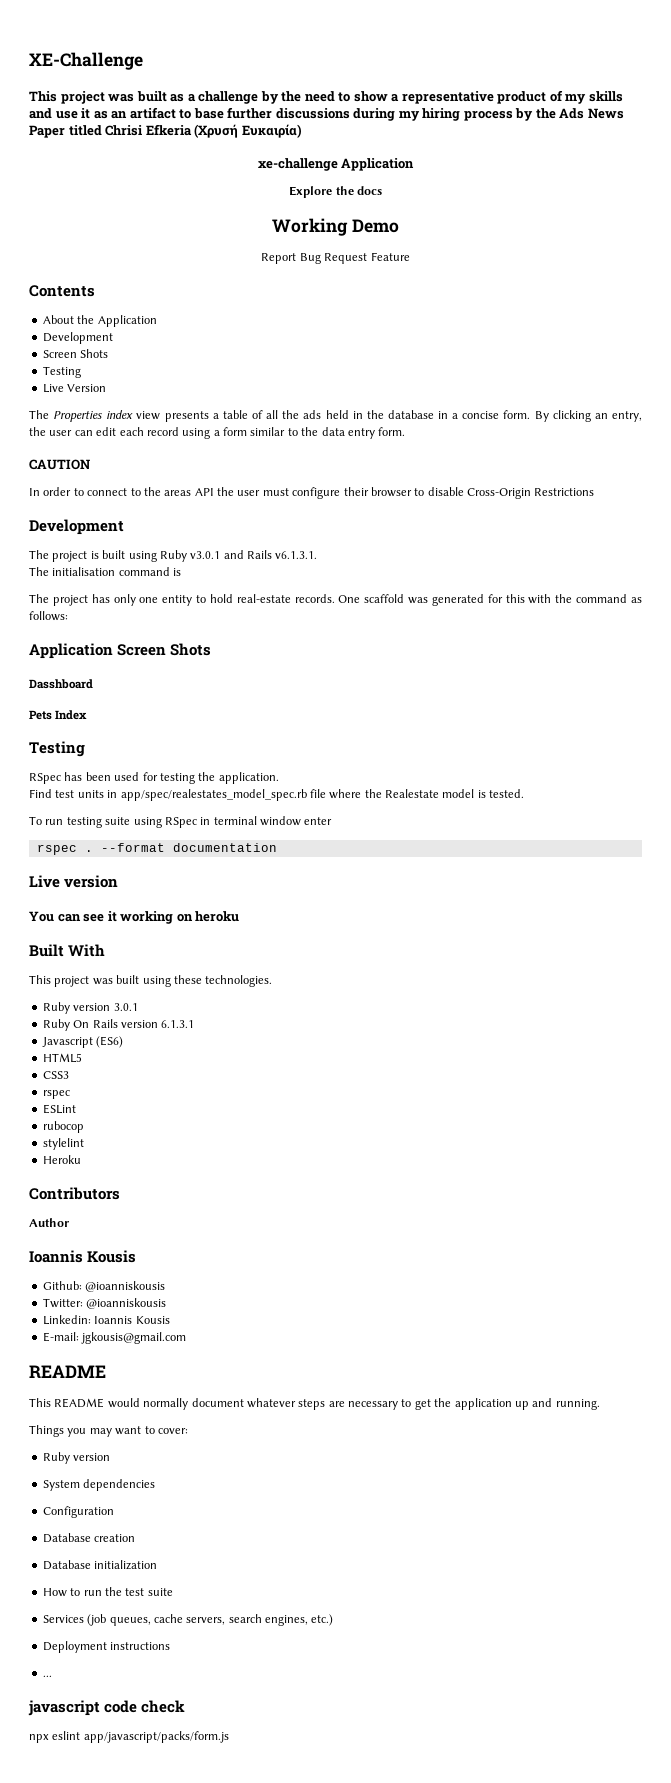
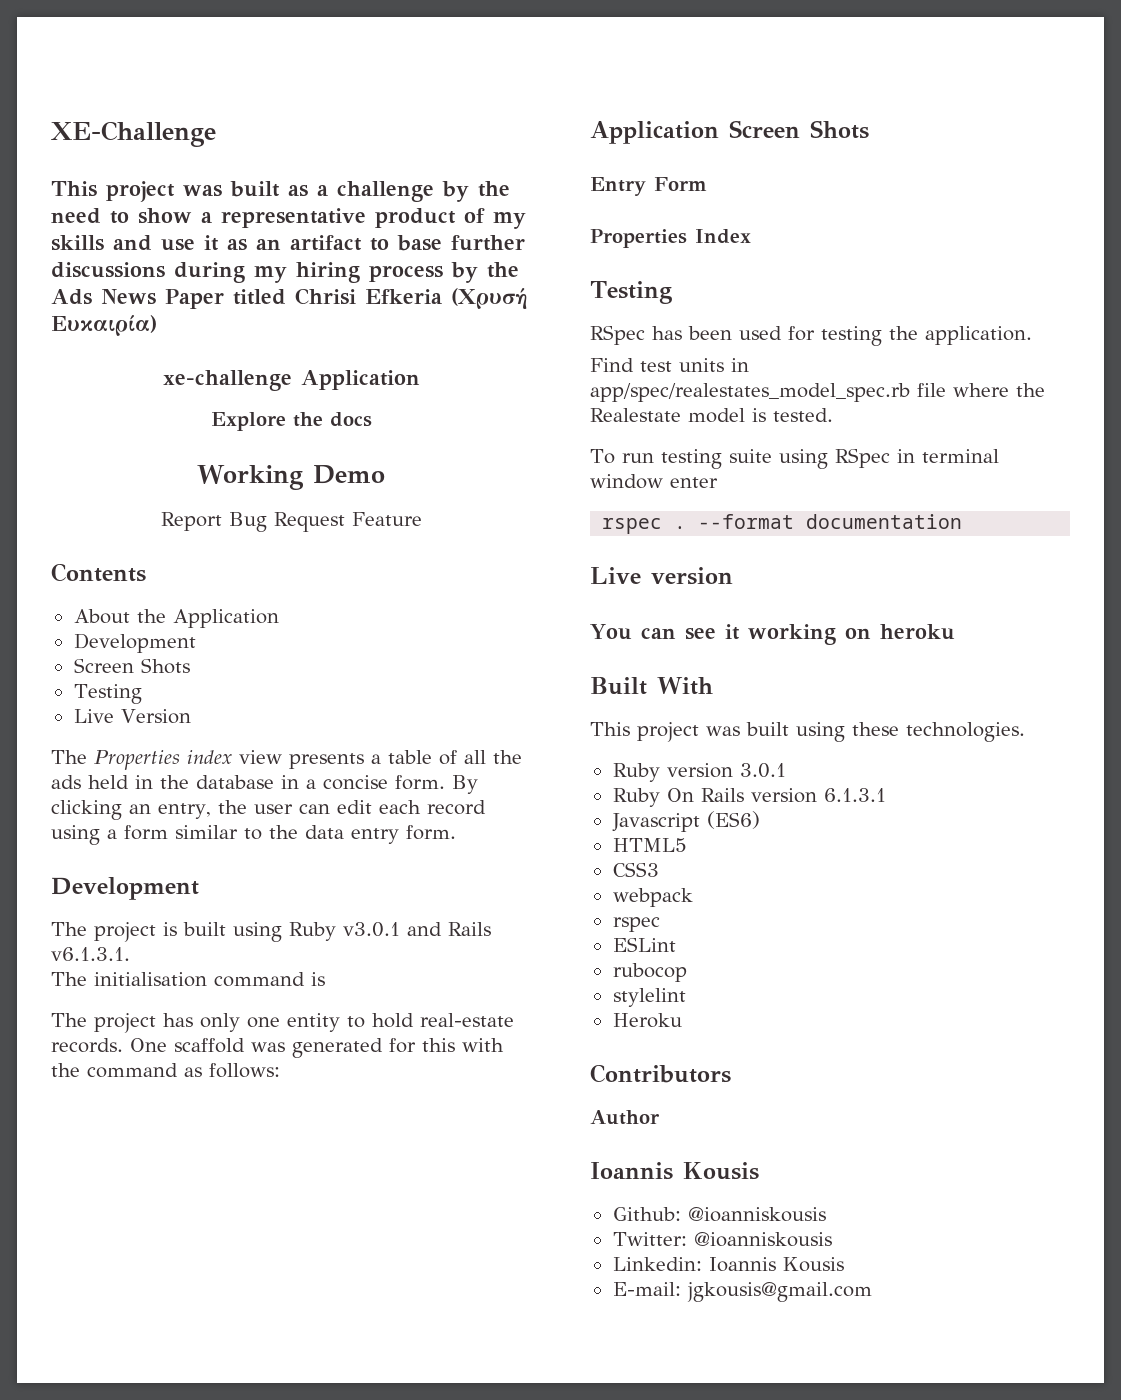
[29,459,90,470] [29,487,595,499] // CAUTION // In order to connect to the areas API the user must configure their browser to disable Cross-Origin Restrictions -> (456, 832) none
[29,679,93,689] [29,710,52,720] Dasshboard // Pets -> [590,177,707,196] [590,229,687,248] Entry Form // Properties
(69, 1075) none -> [612,888,693,907] // webpack
[29,1365,106,1378] [29,1398,600,1410] [29,1425,188,1437] [42,1452,111,1464] [42,1479,156,1491] [42,1506,114,1518] [42,1533,136,1543] [42,1560,158,1570] [42,1587,173,1597] [42,1614,334,1626] [42,1641,171,1653] [42,1675,52,1677] [28,1700,186,1716] [29,1731,229,1743] // README // This README would normally document whatever steps are necessary to get the application up and running. // Things you may want to cover: // Ruby version // System dependencies // Configuration // Database creation // Database initialization // How to run the test suite // Services (job queues, cache servers, search engines, etc.) // Deployment instructions // ... // javascript code check // npx eslint app/javascript/packs/form.js -> (872, 1292) none

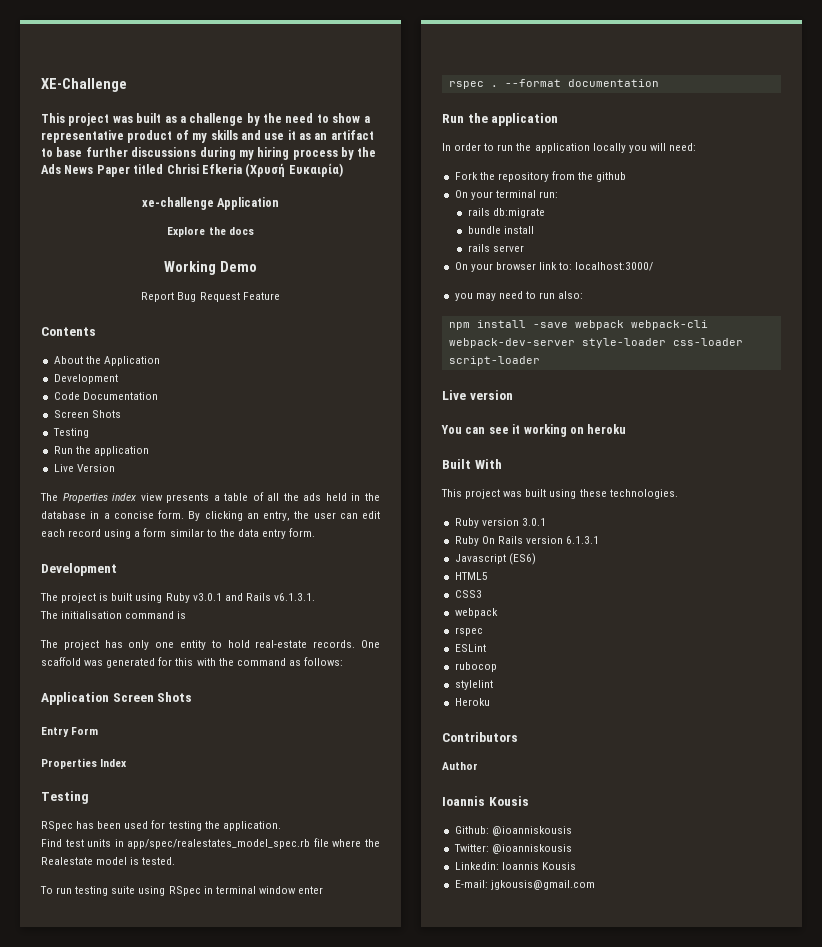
(196, 643) none -> [53,392,158,400] // Code Documentation
(142, 694) none -> [53,446,149,456] // Run the application
(963, 521) none -> [442,113,559,126] [442,143,696,153] [454,171,627,182] [454,190,558,200] [467,208,545,218] [467,226,534,234] [467,244,524,252] [454,262,654,272] [454,291,584,301] [448,320,708,330] [448,338,743,348] [448,356,540,366] // Run the application // In order to run the application locally you will need: // Fork the repository from the github // On your terminal run: // rails db:migrate // bundle install // rails server // On your browser link to: localhost:3000/ // you may need to run also: // npm install -save webpack webpack-cli webpack-dev-server style-loader css-loader script-loader

